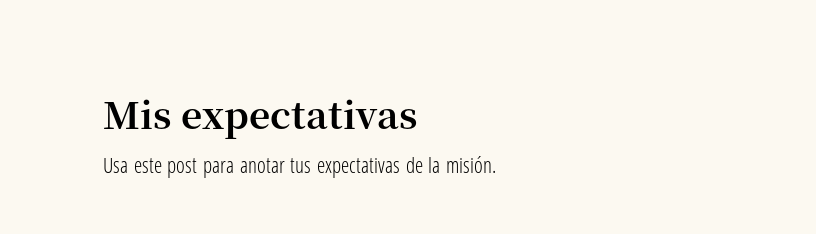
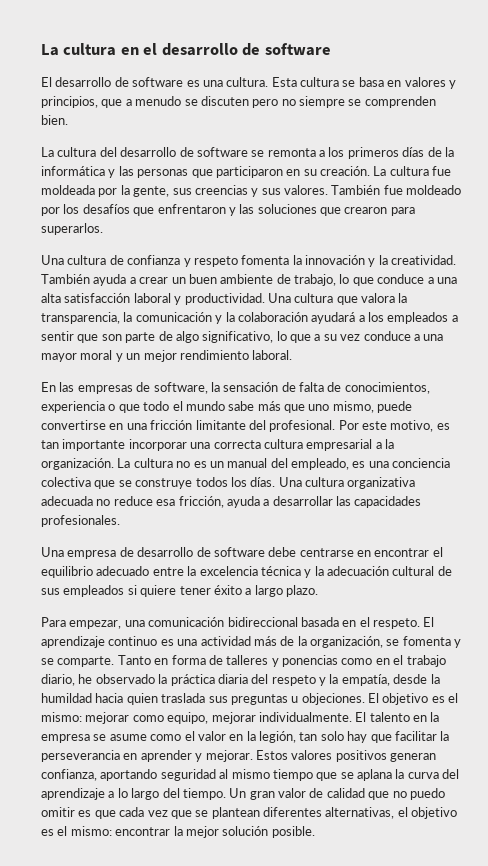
[103,99,417,139] [103,156,497,178] Mis expectativas // Usa este post para anotar tus expectativas de la misión. -> [41,43,331,56] [41,77,456,89] [41,96,436,108] [41,115,68,125] [41,147,454,159] [41,166,452,178] [41,185,462,197] [41,204,415,216] [41,223,103,235] [41,255,457,267] [41,274,457,286] [41,293,408,305] [41,312,458,324] [41,331,444,343] [41,350,293,362] [41,382,430,394] [41,401,413,413] [41,420,450,432] [41,439,394,451] [41,458,451,470] [41,477,416,489] [41,496,422,508] [41,515,120,527] [41,547,443,559] [41,566,452,578] [41,585,318,597] [41,617,435,629] [41,636,462,648] [41,655,446,667] [41,674,440,686] [41,693,459,705] [41,712,440,724] [41,731,450,743] [41,750,436,762] [41,769,460,781] [41,788,445,800] [41,807,458,819] [41,826,315,838] La cultura en el desarrollo de software // El desarrollo de software es una cultura. Esta cultura se basa en valores y principios, que a menudo se discuten pero no siempre se comprenden bien. // La cultura del desarrollo de software se remonta a los primeros días de la informática y las personas que participaron en su creación. La cultura fue moldeada por la gente, sus creencias y sus valores. También fue moldeado por los desafíos que enfrentaron y las soluciones que crearon para superarlos. // Una cultura de confianza y respeto fomenta la innovación y la creatividad. También ayuda a crear un buen ambiente de trabajo, lo que conduce a una alta satisfacción laboral y productividad. Una cultura que valora la transparencia, la comunicación y la colaboración ayudará a los empleados a sentir que son parte de algo significativo, lo que a su vez conduce a una mayor moral y un mejor rendimiento laboral. // En las empresas de software, la sensación de falta de conocimientos, experiencia o que todo el mundo sabe más que uno mismo, puede convertirse en una fricción limitante del profesional. Por este motivo, es tan importante incorporar una correcta cultura empresarial a la organización. La cultura no es un manual del empleado, es una conciencia colectiva que se construye todos los días. Una cultura organizativa adecuada no reduce esa fricción, ayuda a desarrollar las capacidades profesionales. // Una empresa de desarrollo de software debe centrarse en encontrar el equilibrio adecuado entre la excelencia técnica y la adecuación cultural de sus empleados si quiere tener éxito a largo plazo. // Para empezar, una comunicación bidireccional basada en el respeto. El aprendizaje continuo es una actividad más de la organización, se fomenta y se comparte. Tanto en forma de talleres y ponencias como en el trabajo diario, he observado la práctica diaria del respeto y la empatía, desde la humildad hacia quien traslada sus preguntas u objeciones. El objetivo es el mismo: mejorar como equipo, mejorar individualmente. El talento en la empresa se asume como el valor en la legión, tan solo hay que facilitar la perseverancia en aprender y mejorar. Estos valores positivos generan confianza, aportando seguridad al mismo tiempo que se aplana la curva del aprendizaje a lo largo del tiempo. Un gran valor de calidad que no puedo omitir es que cada vez que se plantean diferentes alternativas, el objetivo es el mismo: encontrar la mejor solución posible.

